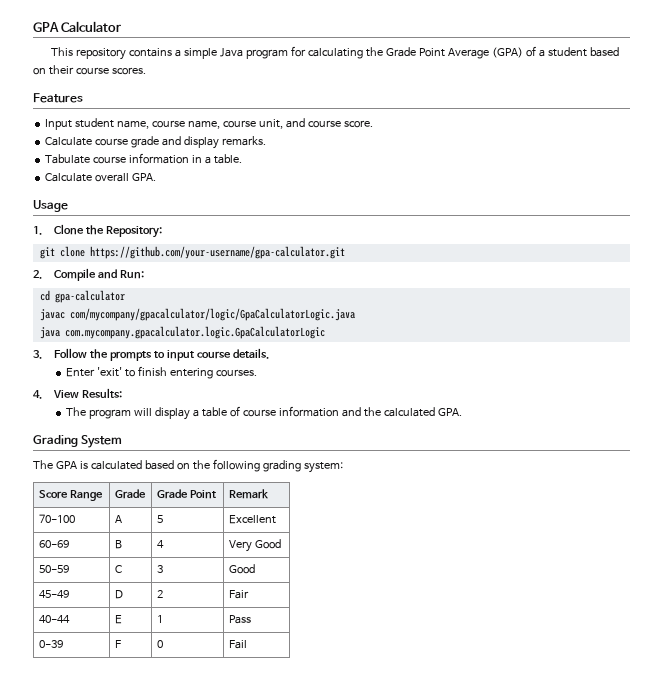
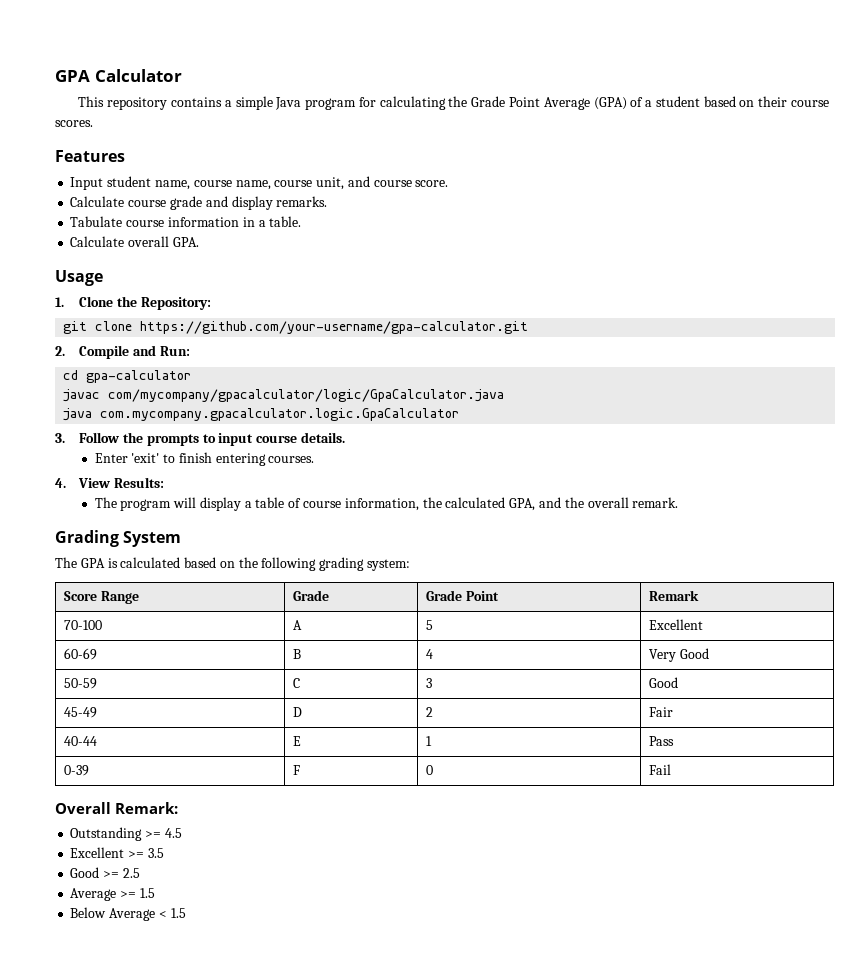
[69,308,355,321] com/mycompany/gpacalculator/logic/GpaCalculatorLogic.java -> [108,389,505,402] com/mycompany/gpacalculator/logic/GpaCalculator.java
[64,326,325,339] com.mycompany.gpacalculator.logic.GpaCalculatorLogic -> [100,408,460,421] com.mycompany.gpacalculator.logic.GpaCalculator
[278,406,462,417] information and the calculated GPA. -> [344,497,679,511] information, the calculated GPA, and the overall remark.
(247, 644) none -> [55,802,178,814] [70,827,182,841] [70,847,164,858] [70,867,140,878] [70,888,155,901] [70,907,186,921] // Overall Remark: // Outstanding >= 4.5 // Excellent >= 3.5 // Good >= 2.5 // Average >= 1.5 // Below Average < 1.5

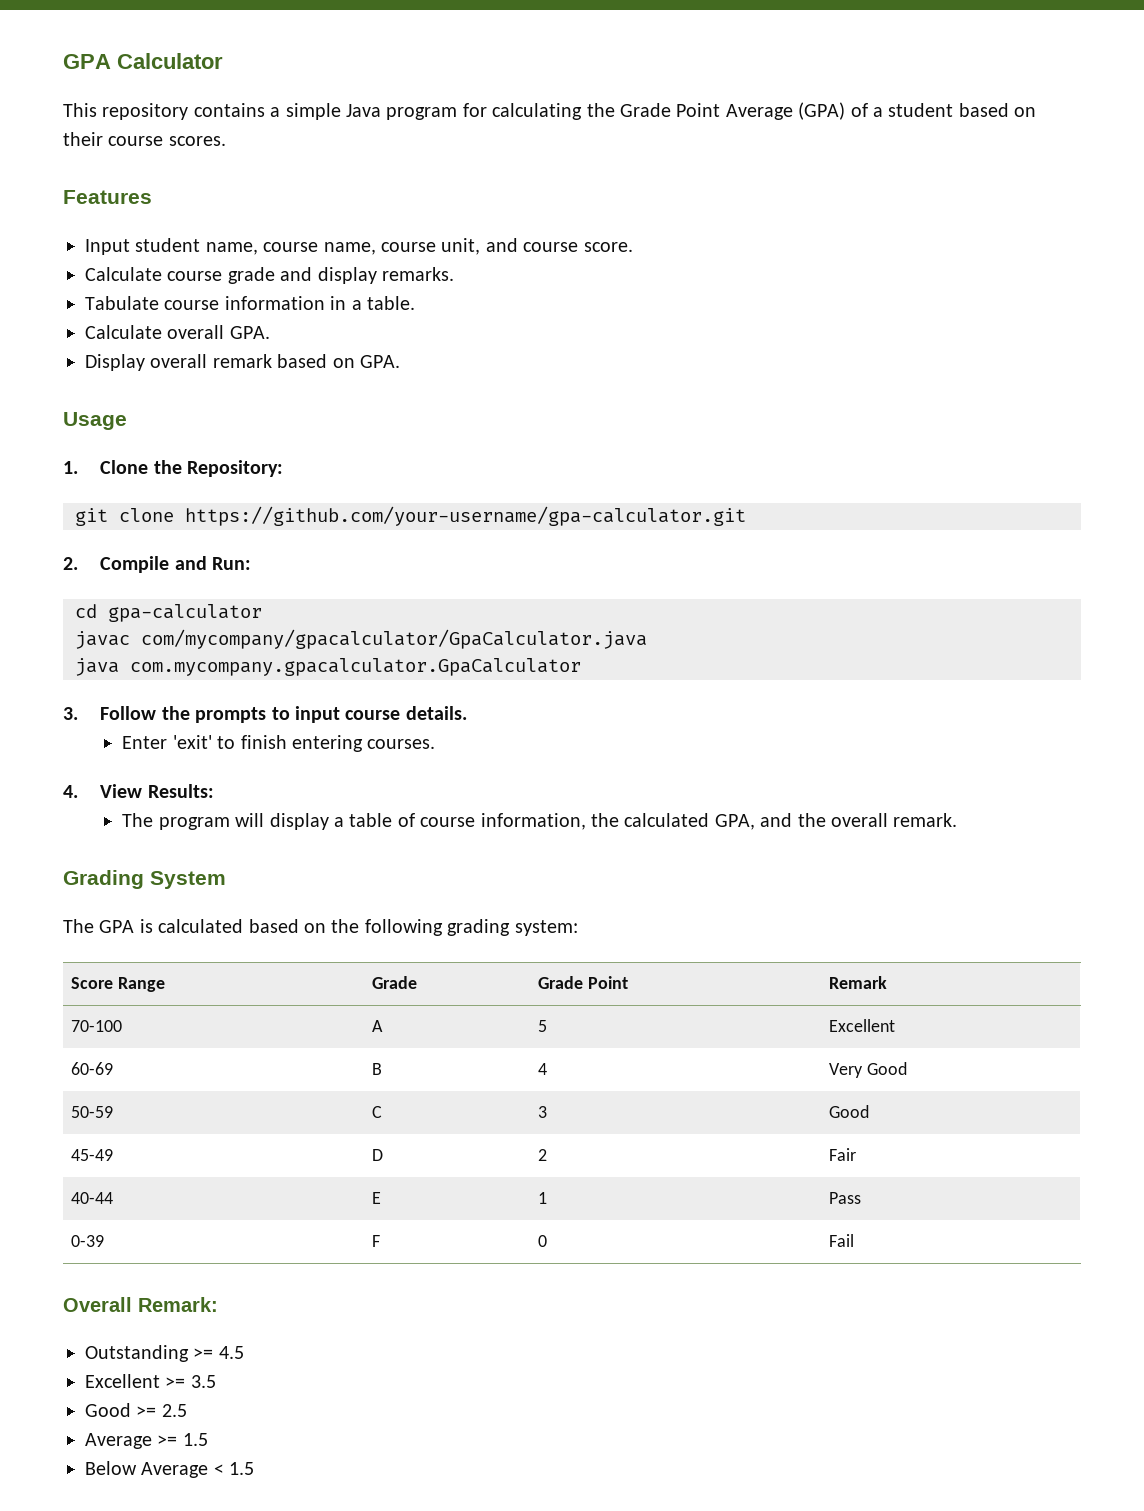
(199, 242) none -> [85,354,400,371] // Display overall remark based on GPA.
[108,389,505,402] com/mycompany/gpacalculator/logic/GpaCalculator.java -> [141,629,647,649] com/mycompany/gpacalculator/GpaCalculator.java
[100,408,460,421] com.mycompany.gpacalculator.logic.GpaCalculator -> [130,658,581,676] com.mycompany.gpacalculator.GpaCalculator

